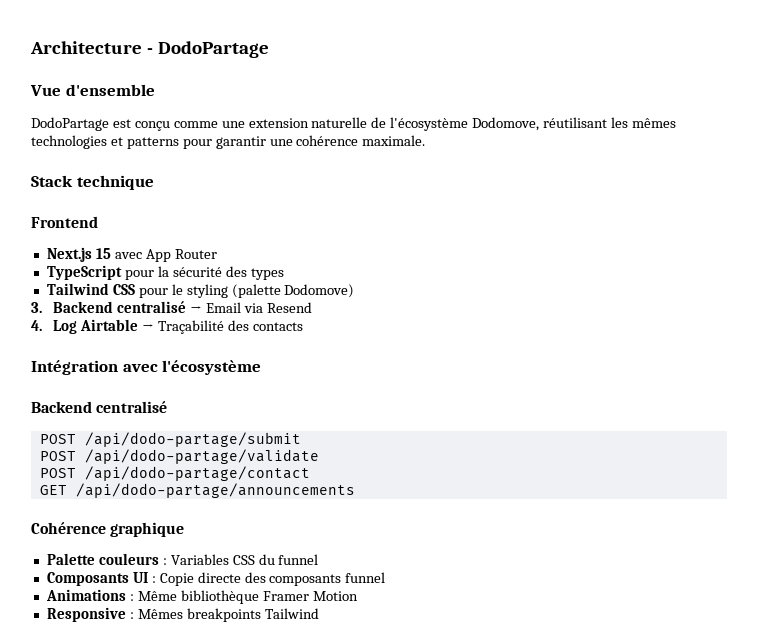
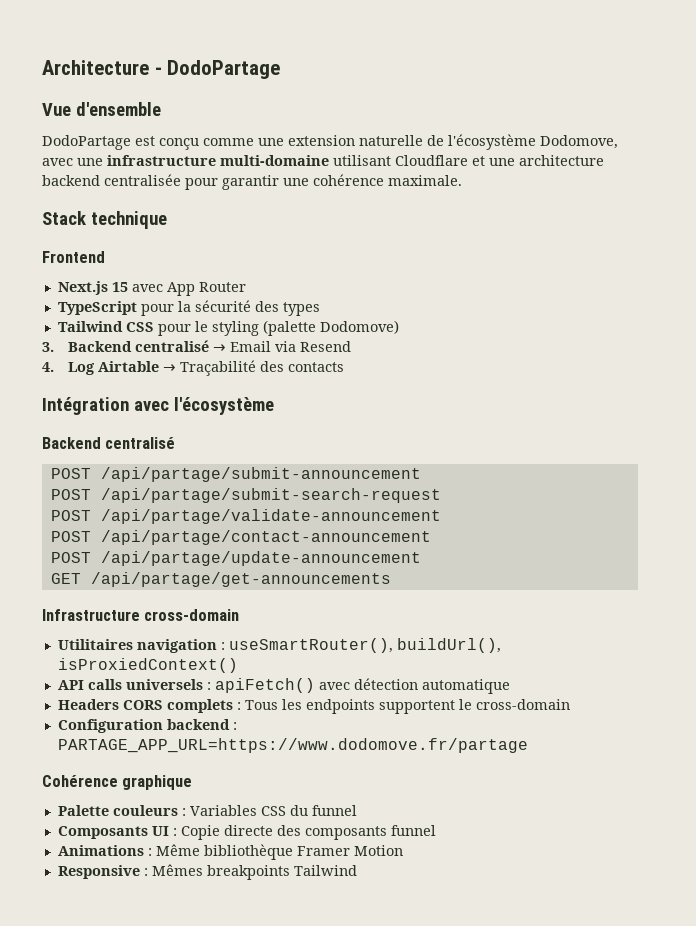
[543,117,676,128] [31,135,179,149] réutilisant les mêmes technologies et patterns -> [42,155,604,166] [42,174,181,186] avec une infrastructure multi-domaine utilisant Cloudflare et une architecture backend centralisée
[84,432,301,447] [39,449,319,464] [39,466,310,481] [39,483,355,498] /api/dodo-partage/submit // POST /api/dodo-partage/validate // POST /api/dodo-partage/contact // GET /api/dodo-partage/announcements -> [100,467,421,482] [50,488,441,503] [50,509,441,524] [50,530,431,545] [50,551,421,566] [50,572,391,587] [42,609,240,621] [57,638,501,653] [57,658,238,673] [57,678,510,694] [57,699,570,714] [57,719,237,733] [57,738,528,753] /api/partage/submit-announcement // POST /api/partage/submit-search-request // POST /api/partage/validate-announcement // POST /api/partage/contact-announcement // POST /api/partage/update-announcement // GET /api/partage/get-announcements // Infrastructure cross-domain // Utilitaires navigation : useSmartRouter(), buildUrl(), isProxiedContext() // API calls universels : apiFetch() avec détection automatique // Headers CORS complets : Tous les endpoints supportent le cross-domain // Configuration backend : PARTAGE_APP_URL=https://www.dodomove.fr/partage

